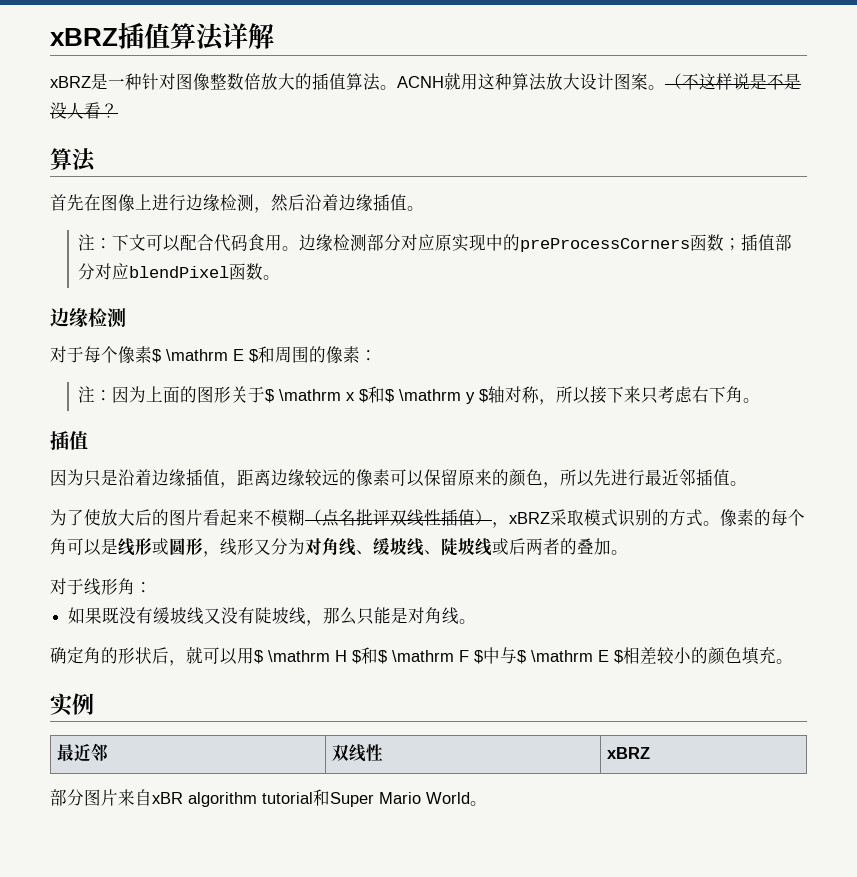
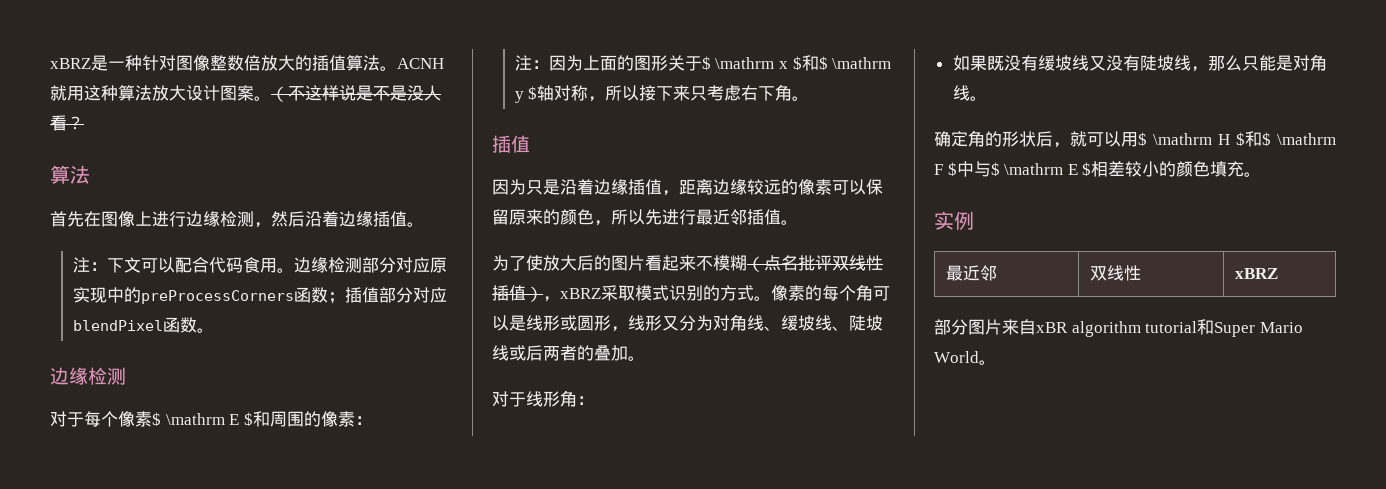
[50,22,274,51] [50,76,91,88] xBRZ插值算法详解 // xBRZ -> [50,58,91,69] xBRZ

